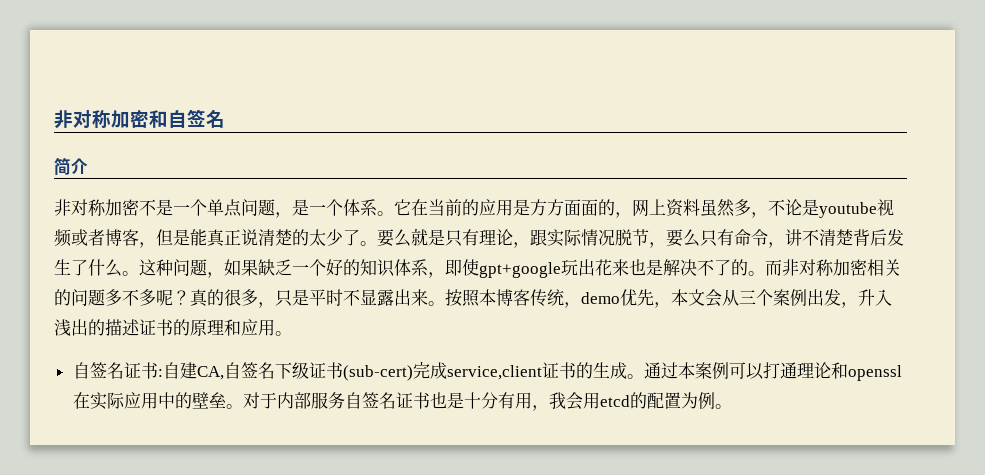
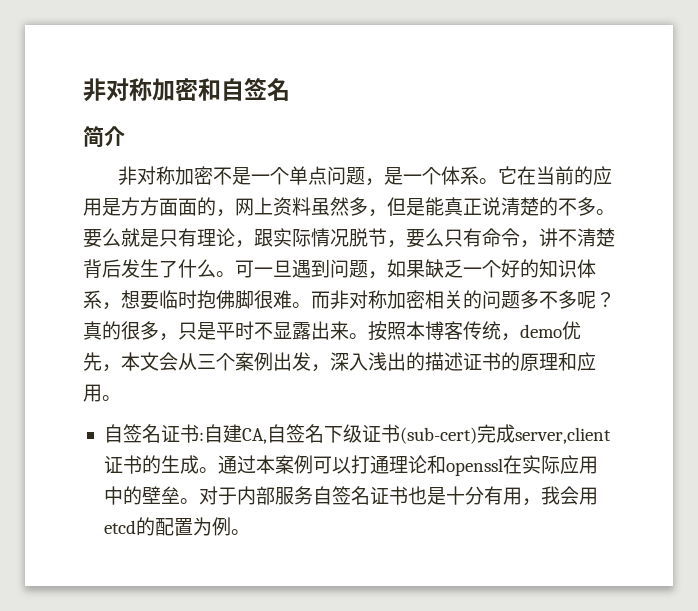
[768,199,894,218] [54,229,156,248] 不论是youtube视频或者博客， -> (387, 213) none
[309,229,360,246] 太少了 -> [558,197,596,216] 不多
[139,259,173,276] 这种 -> [235,259,330,278] 可一旦遇到
[445,259,748,278] 即使gpt+google玩出花来也是解决不了的 -> [121,290,292,310] 想要临时抱佛脚很难
[858,289,875,306] 升 -> [330,352,349,371] 深
[446,365,542,380] service,client -> [514,427,611,444] server,client

